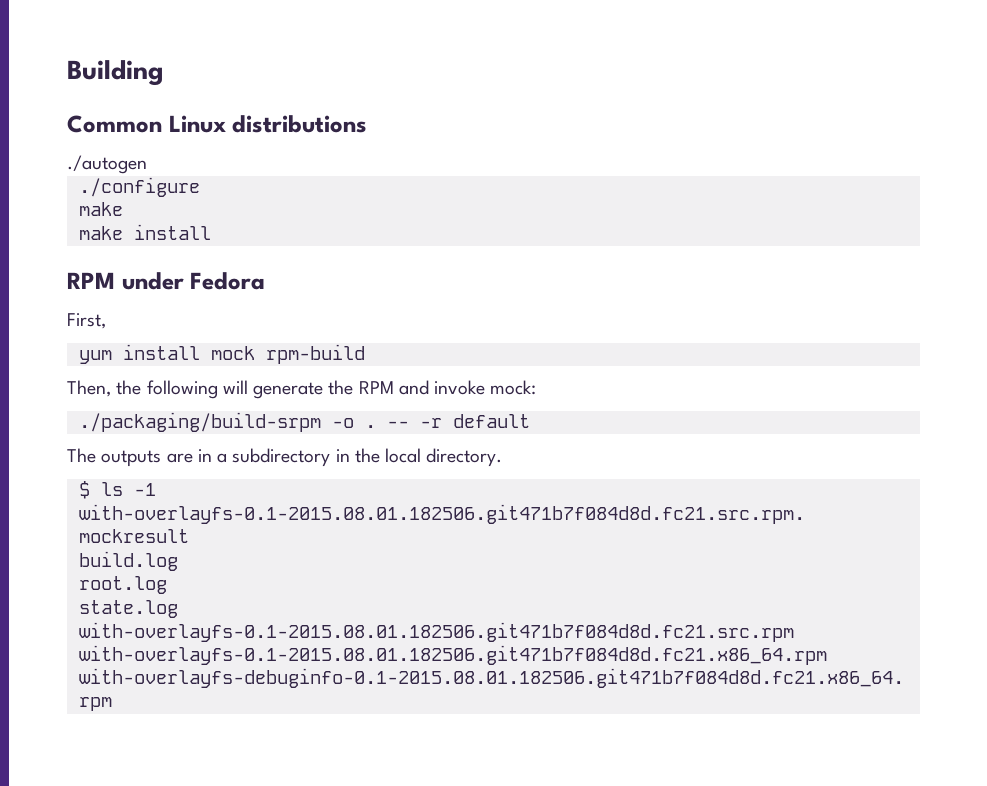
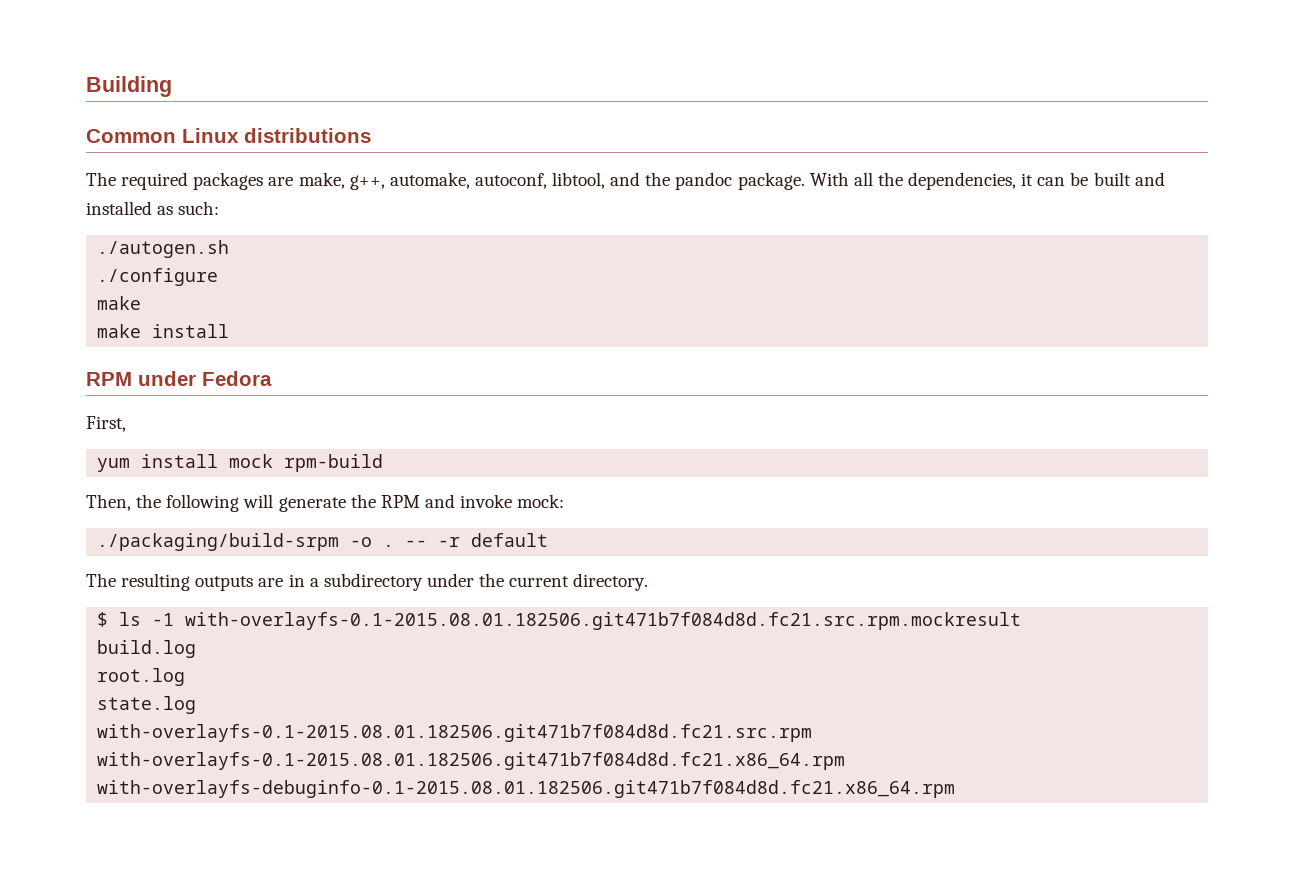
[67,155,147,174] ./autogen -> [86,172,1165,190] [86,201,220,215] [97,240,230,258] The required packages are make, g++, automake, autoconf, libtool, and the pandoc package. With all the dependencies, it can be built and installed as such: // ./autogen.sh
(96, 455) none -> [121,573,191,591] resulting
[335,448,422,463] in the local -> [426,573,570,587] under the current

